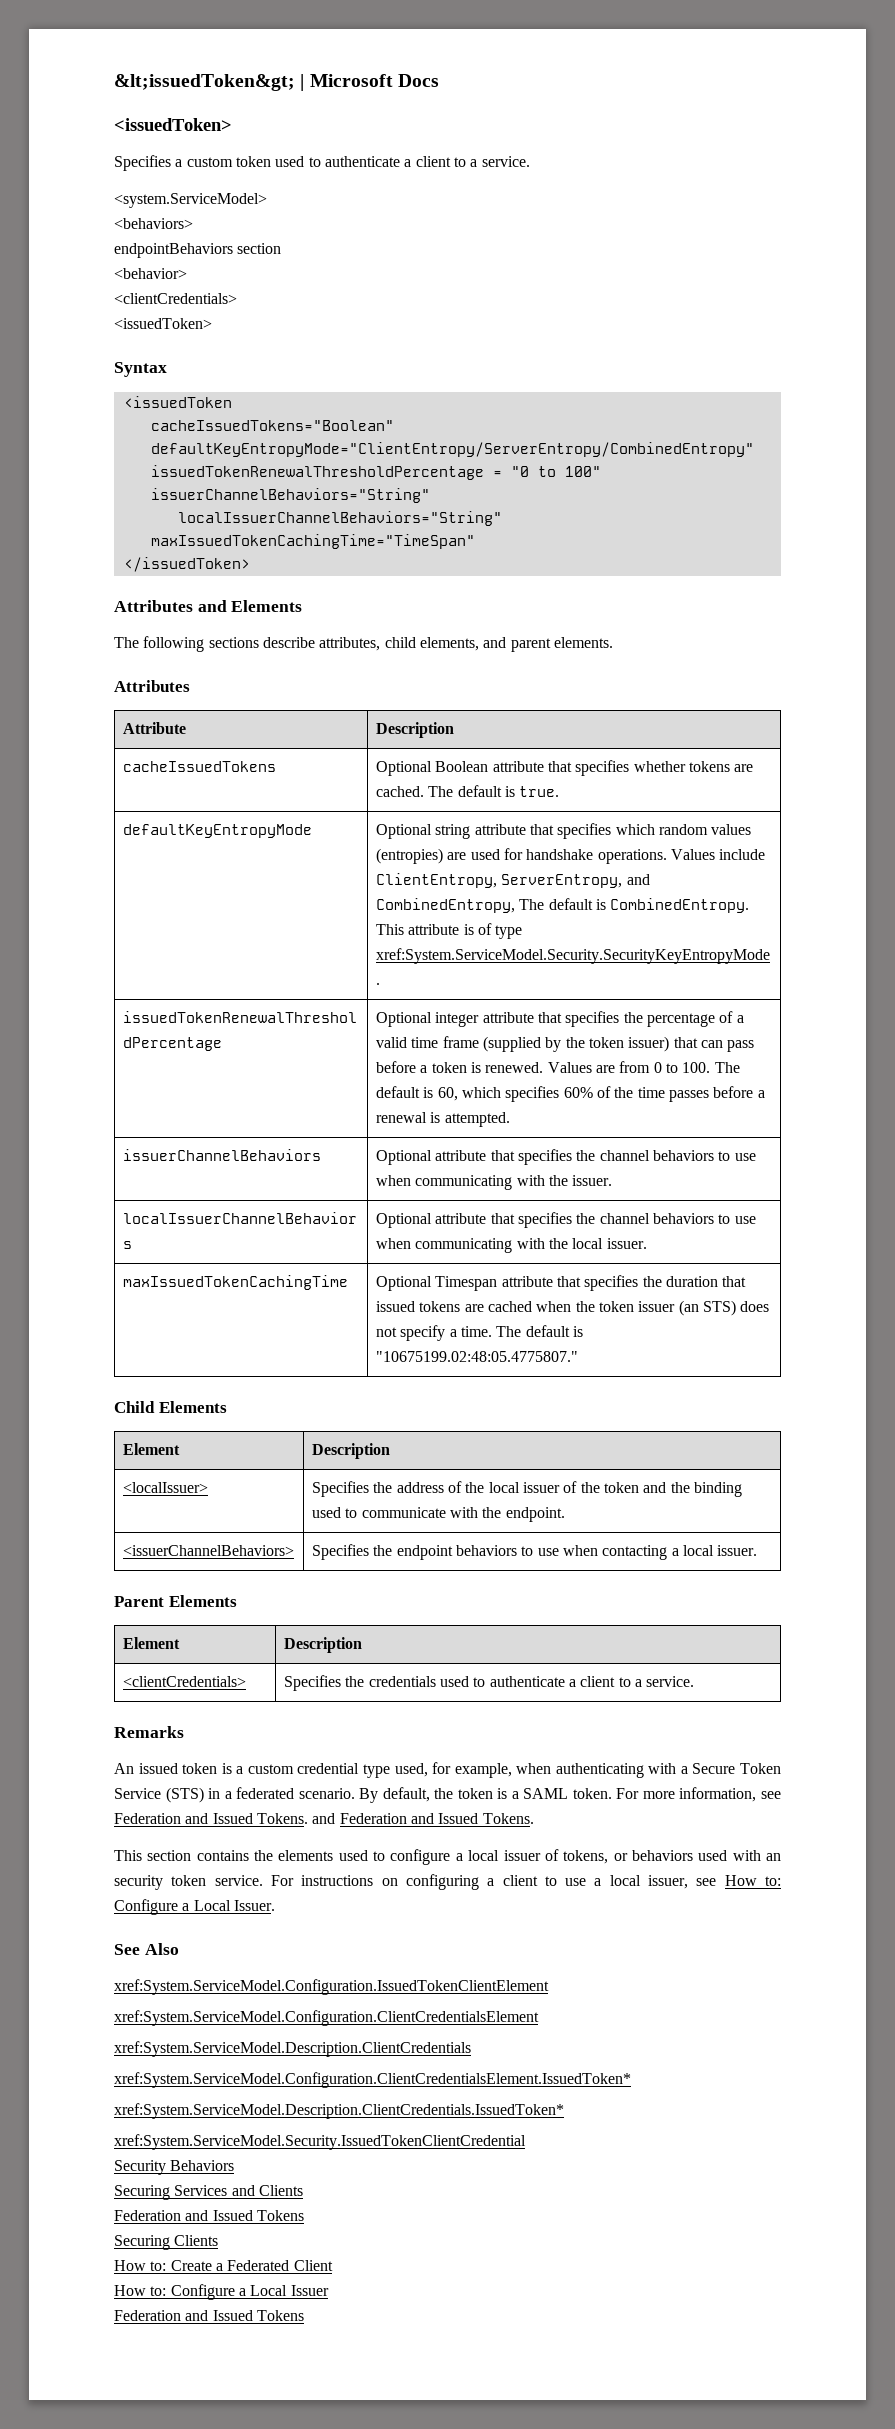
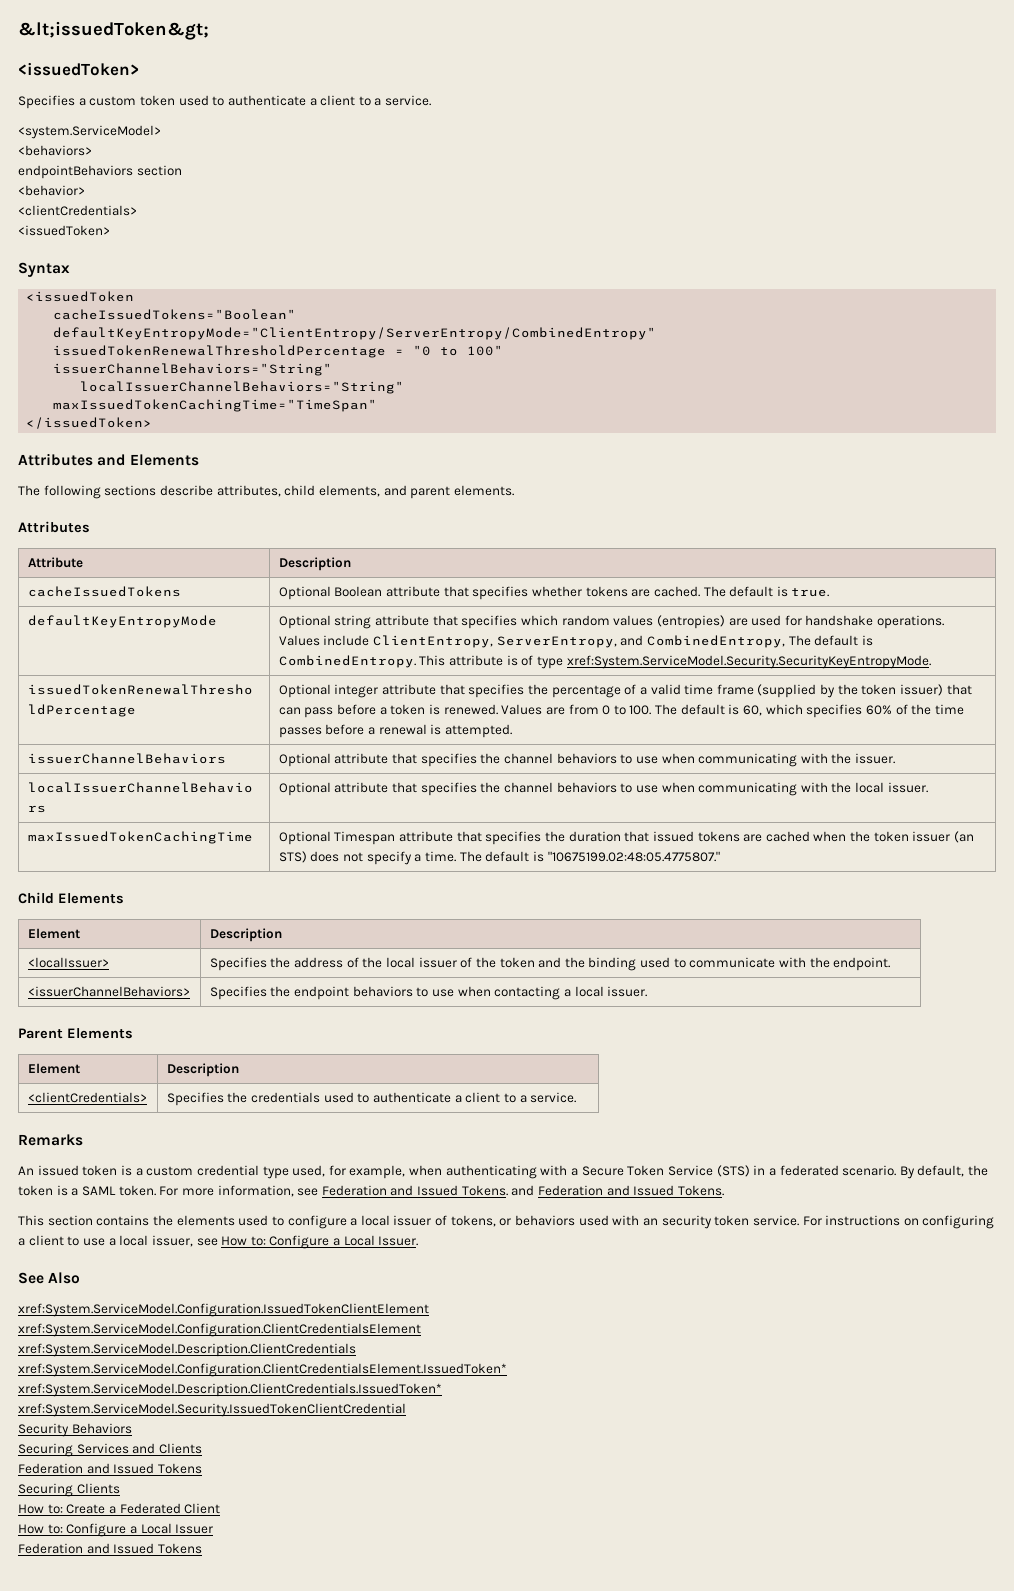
[300,74,439,91] | Microsoft Docs -> (209, 30) none

